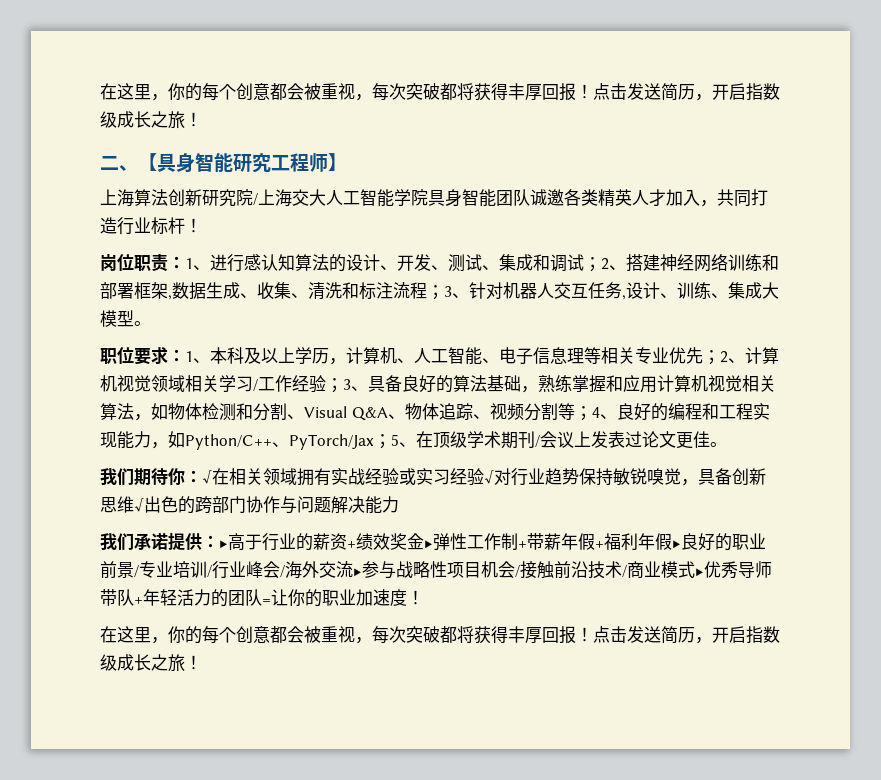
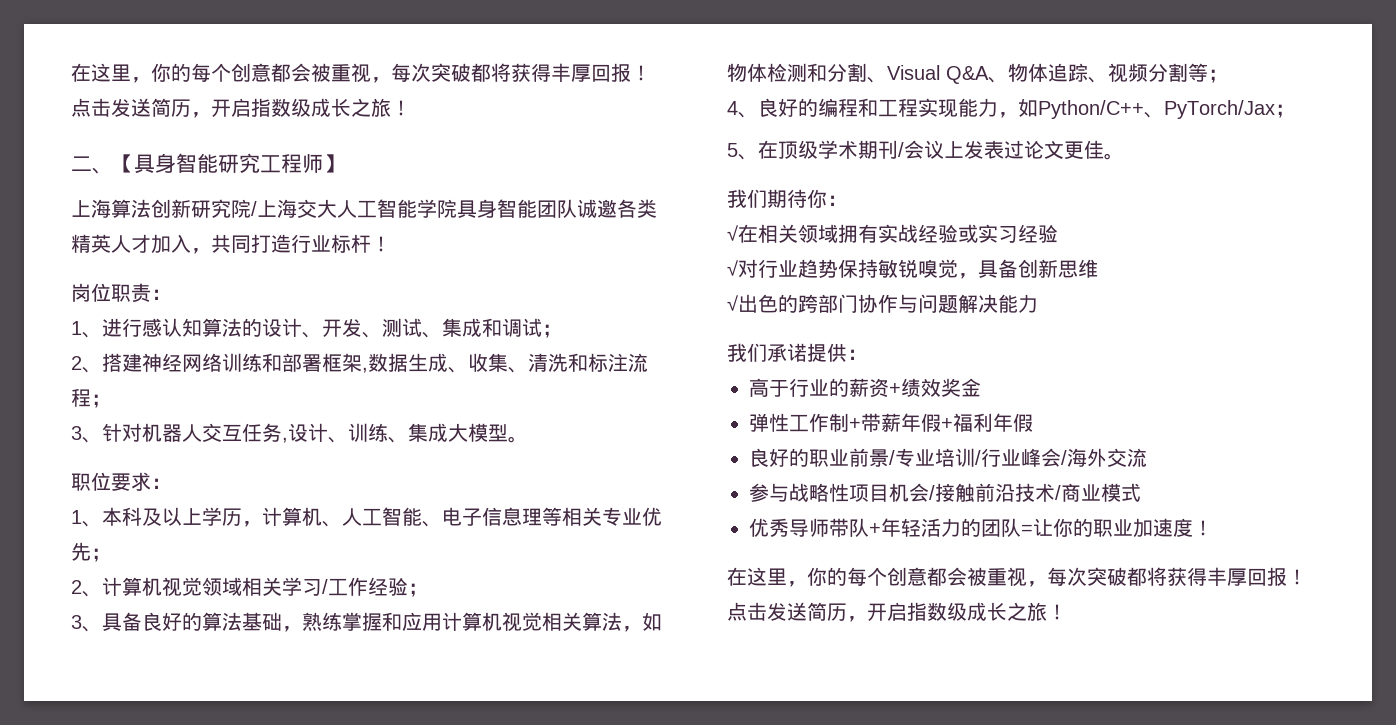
(185, 262) none -> (171, 294) //
(601, 264) none -> (562, 331) //
(444, 292) none -> (111, 401) //
(185, 355) none -> (171, 483) //
(720, 357) none -> (111, 555) //
(343, 385) none -> (428, 590) //
(592, 413) none -> (1228, 76) //
(391, 441) none -> (1295, 111) //
(202, 476) none -> (847, 200) //
(484, 477) none -> (1058, 234) //
(134, 504) none -> (1098, 268) //
[219,540,228,549] ▶ -> (867, 354) //
[424,540,433,549] ▶ -> (981, 387) //
[672,540,681,549] ▶ -> (1033, 422) //
[353,568,362,577] ▶ -> (1147, 457) //
[695,568,704,577] ▶ -> (1141, 492) //

